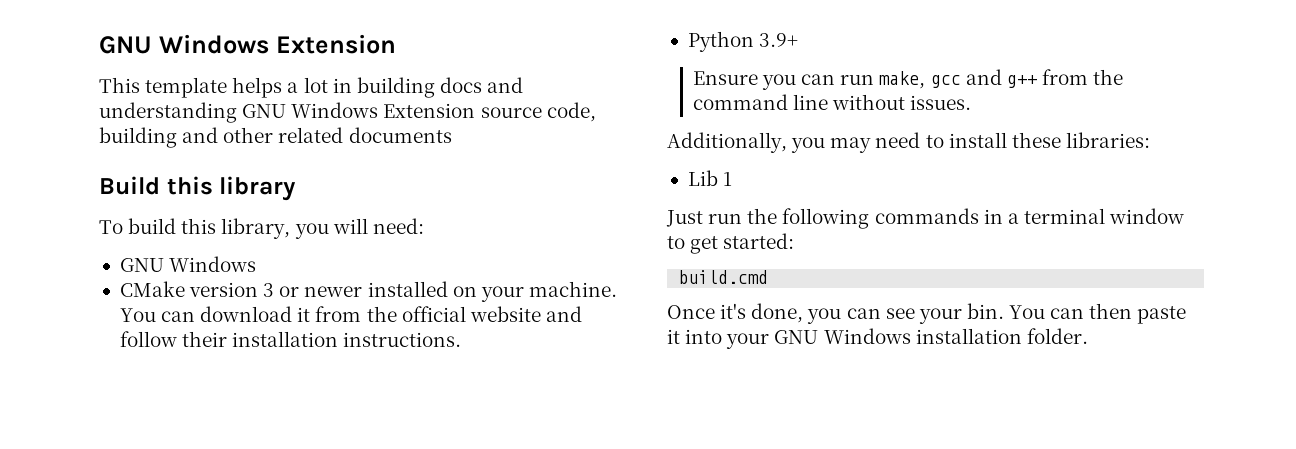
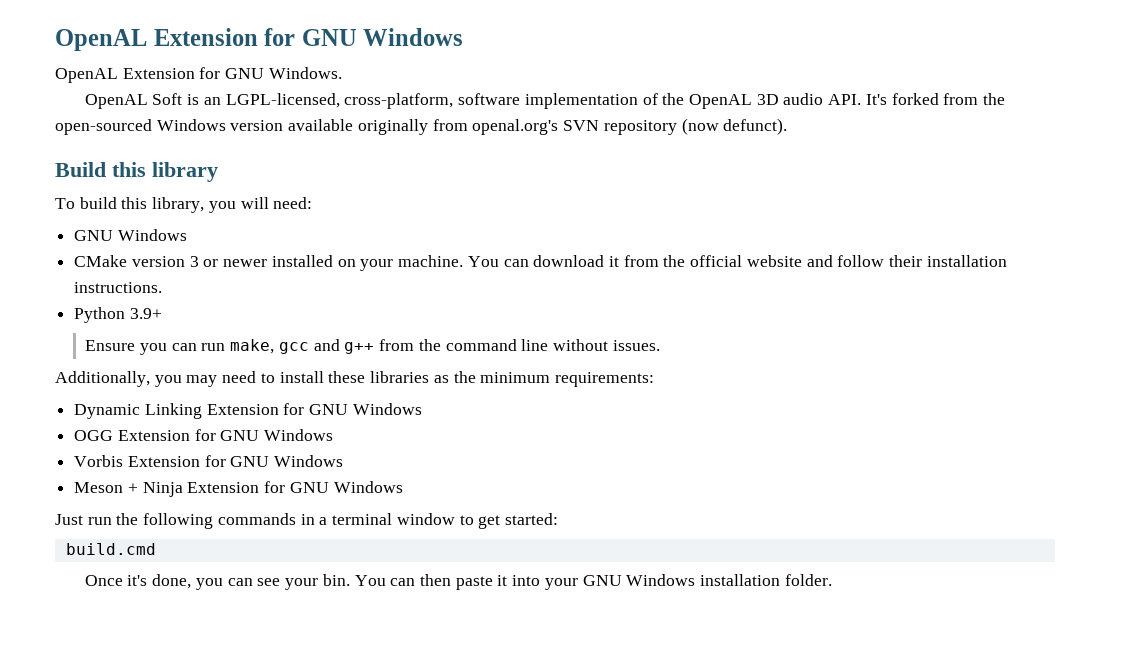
[99,34,396,54] [99,77,524,98] [99,102,596,123] [99,127,452,148] GNU Windows Extension // This template helps a lot in building docs and understanding GNU Windows Extension source code, building and other related documents -> [55,28,464,51] [55,67,342,83] [84,93,1006,109] [55,118,788,135] OpenAL Extension for GNU Windows // OpenAL Extension for GNU Windows. // OpenAL Soft is an LGPL-licensed, cross-platform, software implementation of the OpenAL 3D audio API. It's forked from the open-sourced Windows version available originally from openal.org's SVN repository (now defunct).
[1065,132,1150,148] [687,170,733,186] libraries: // Lib 1 -> [370,371,654,387] [74,403,422,419] [74,429,334,441] [74,455,344,467] [74,481,403,497] libraries as the minimum requirements: // Dynamic Linking Extension for GNU Windows // OGG Extension for GNU Windows // Vorbis Extension for GNU Windows // Meson + Ninja Extension for GNU Windows

